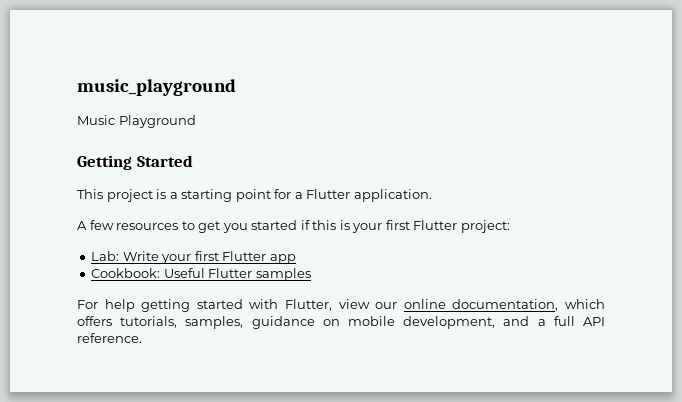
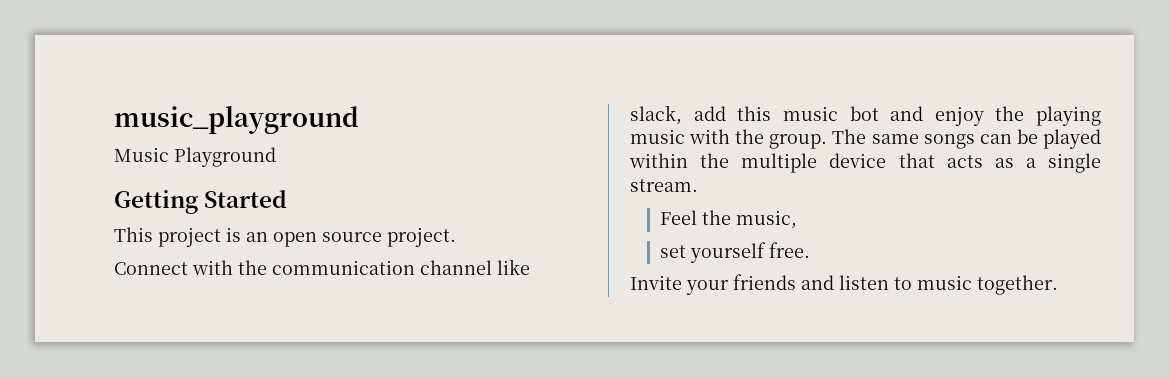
[169,189,432,202] [77,220,510,233] [91,251,296,264] [91,268,311,281] [77,299,606,312] [77,316,605,329] [77,333,142,343] a starting point for a Flutter application. // A few resources to get you started if this is your first Flutter project: // Lab: Write your first Flutter app // Cookbook: Useful Flutter samples // For help getting started with Flutter, view our online documentation, which offers tutorials, samples, guidance on mobile development, and a full API reference. -> [246,227,456,247] [114,259,530,275] [630,105,1101,126] [630,129,1101,149] [629,153,1101,173] [630,179,698,192] [659,210,797,229] [659,242,810,263] [630,274,1058,295] an open source project. // Connect with the communication channel like slack, add this music bot and enjoy the playing music with the group. The same songs can be played within the multiple device that acts as a single stream. // Feel the music, // set yourself free. // Invite your friends and listen to music together.

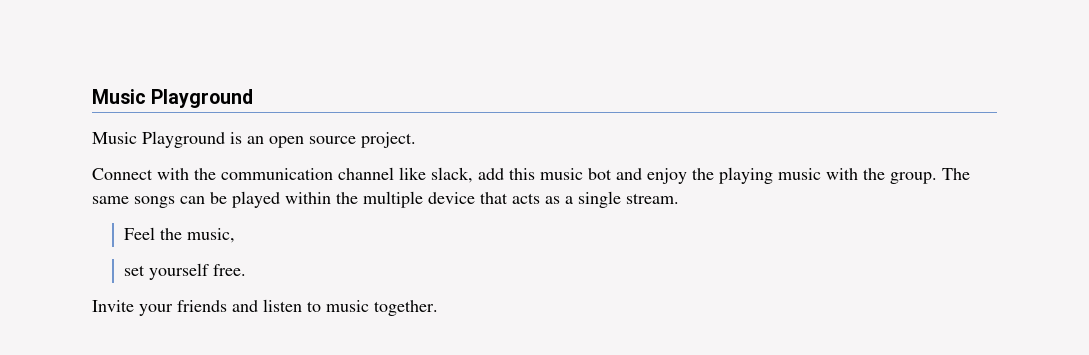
[114,106,359,134] [114,147,276,167] [114,190,288,214] [114,227,221,247] music_playground // Music Playground // Getting Started // This project -> [92,89,254,108] [92,131,225,148] Music Playground // Music Playground

